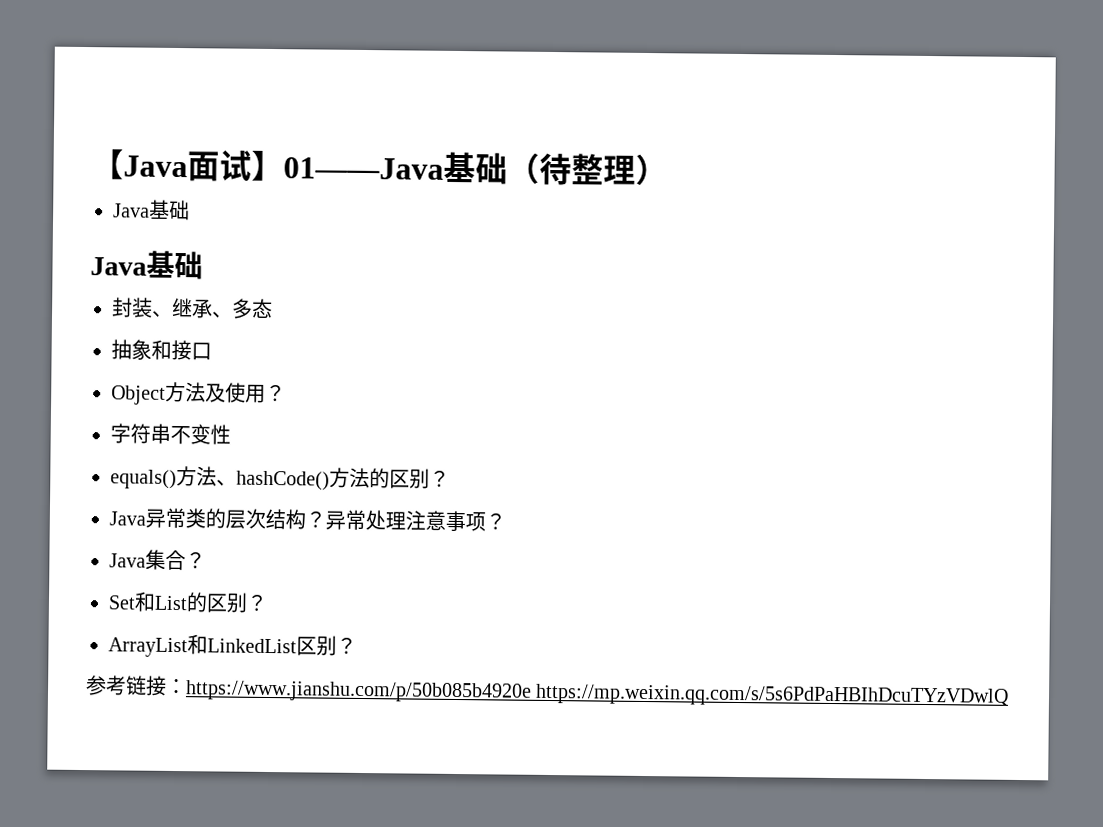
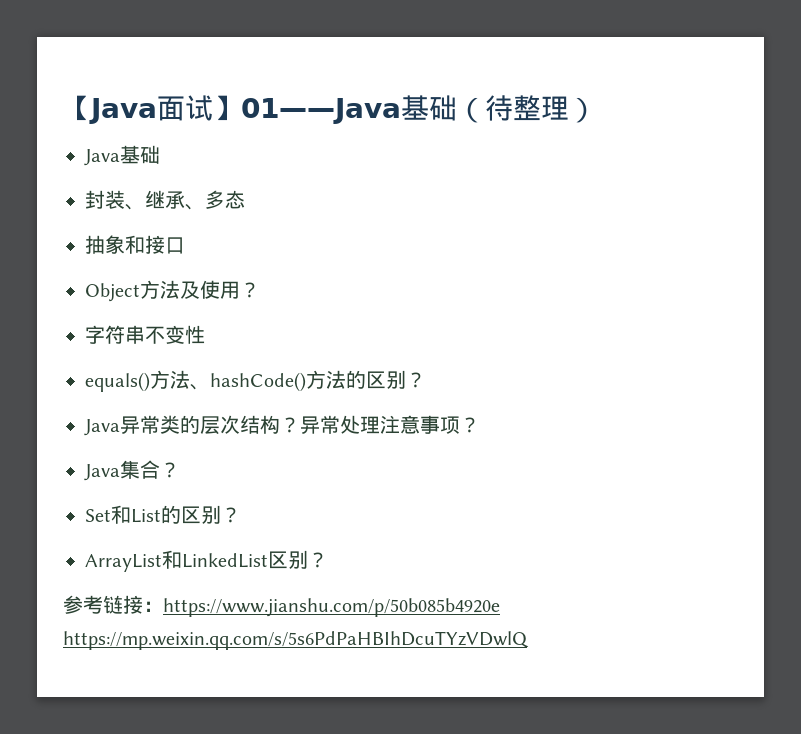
[90,250,203,280] // Java基础 -> (160, 154) none

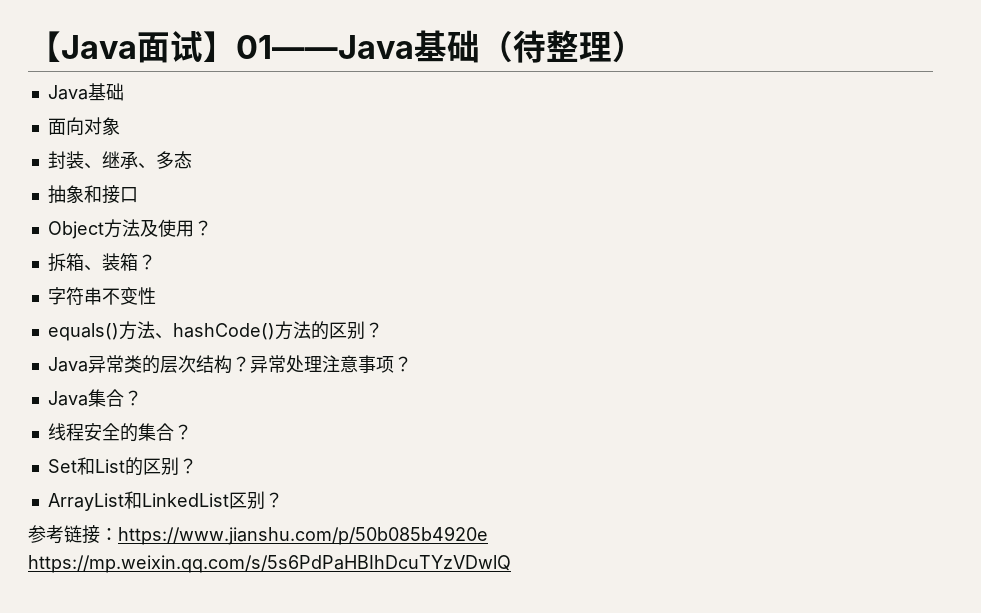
(160, 154) none -> [47,117,120,135] // 面向对象
(260, 290) none -> [47,253,156,272] // 拆箱、装箱？
(180, 470) none -> [47,423,192,442] // 线程安全的集合？

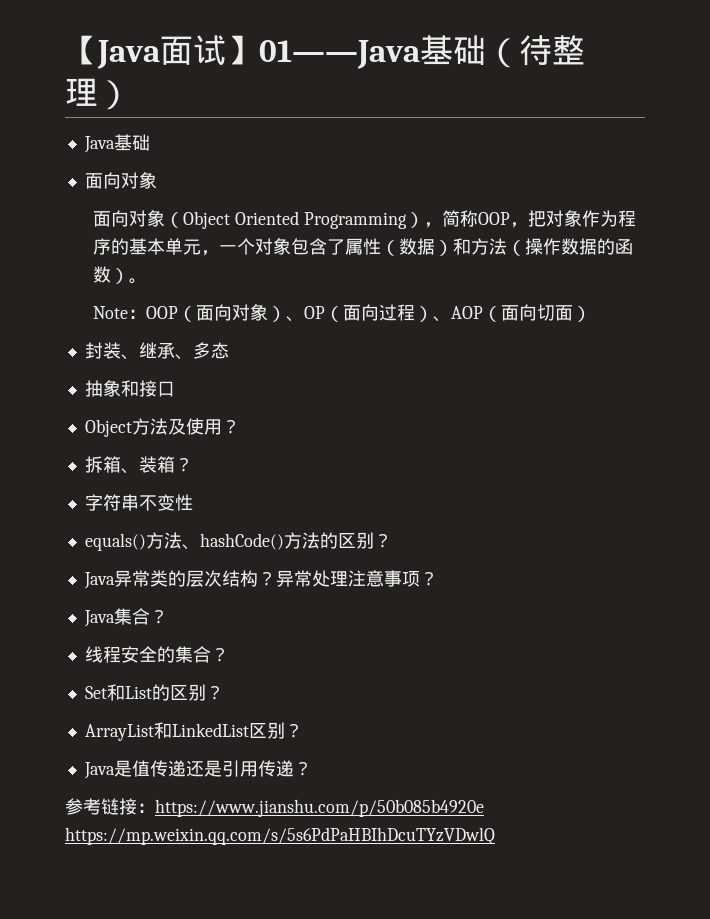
(120, 126) none -> [93,210,636,229] [93,238,634,256] [93,266,148,284] [93,304,592,322] // 面向对象（Object Oriented Programming），简称OOP，把对象作为程序的基本单元，一个对象包含了属性（数据）和方法（操作数据的函数）。 // Note：OOP（面向对象）、OP（面向过程）、AOP（面向切面）
(283, 500) none -> [83,760,312,779] // Java是值传递还是引用传递？

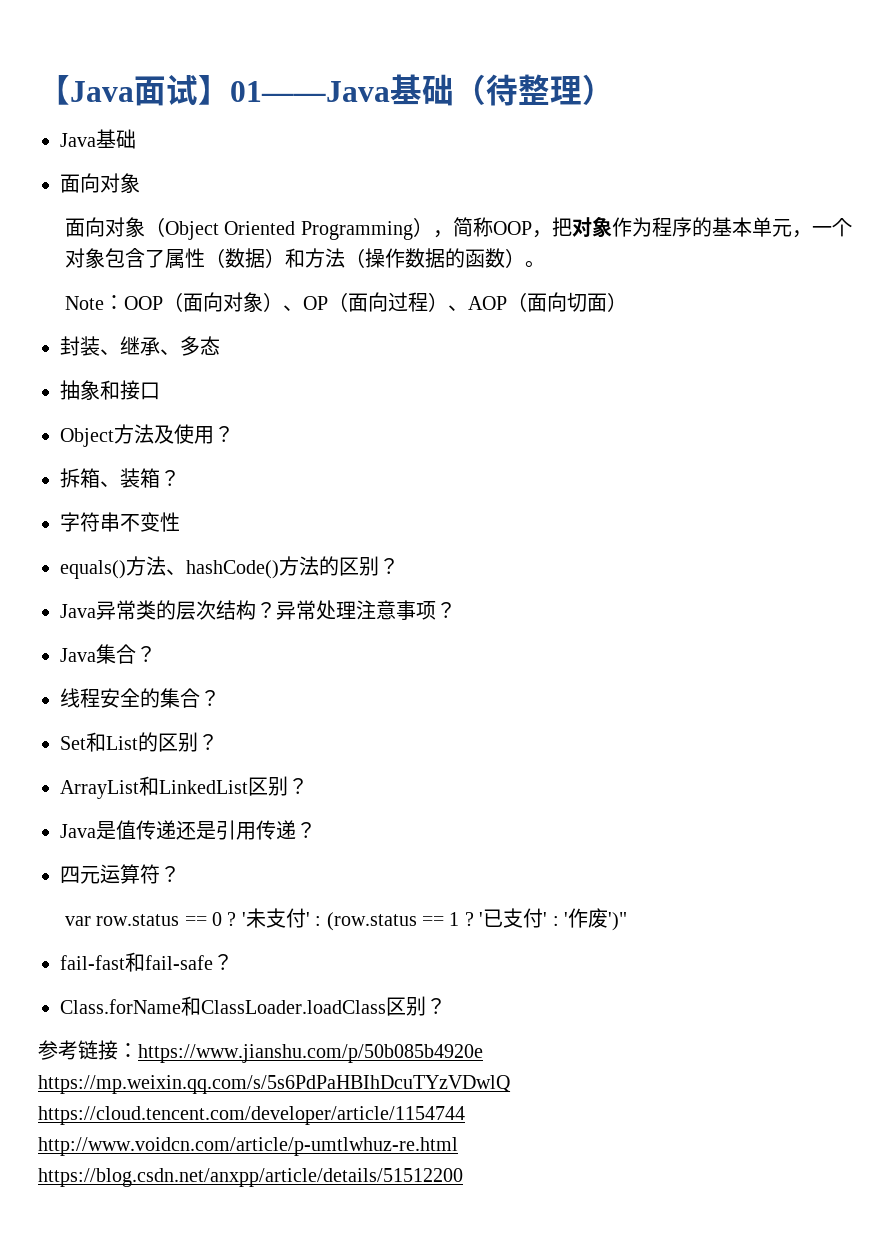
(312, 768) none -> [60,864,180,884] [64,908,627,931] [60,952,233,972] [60,996,446,1016] // 四元运算符？ // var row.status == 0 ? '未支付' : (row.status == 1 ? '已支付' : '作废')" // fail-fast和fail-safe？ // Class.forName和ClassLoader.loadClass区别？
(495, 836) none -> [38,1106,465,1125] [38,1137,458,1156] [38,1168,463,1187] https://cloud.tencent.com/developer/article/1154744 http://www.voidcn.com/article/p-umtlwhuz-re.html https://blog.csdn.net/anxpp/article/details/51512200

